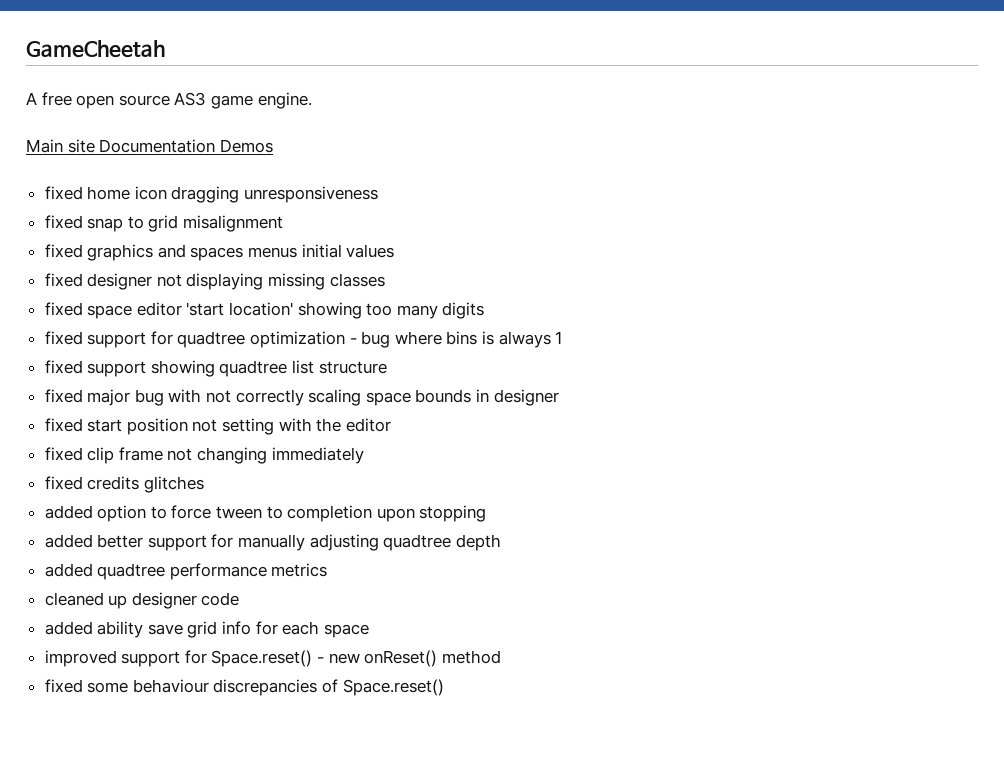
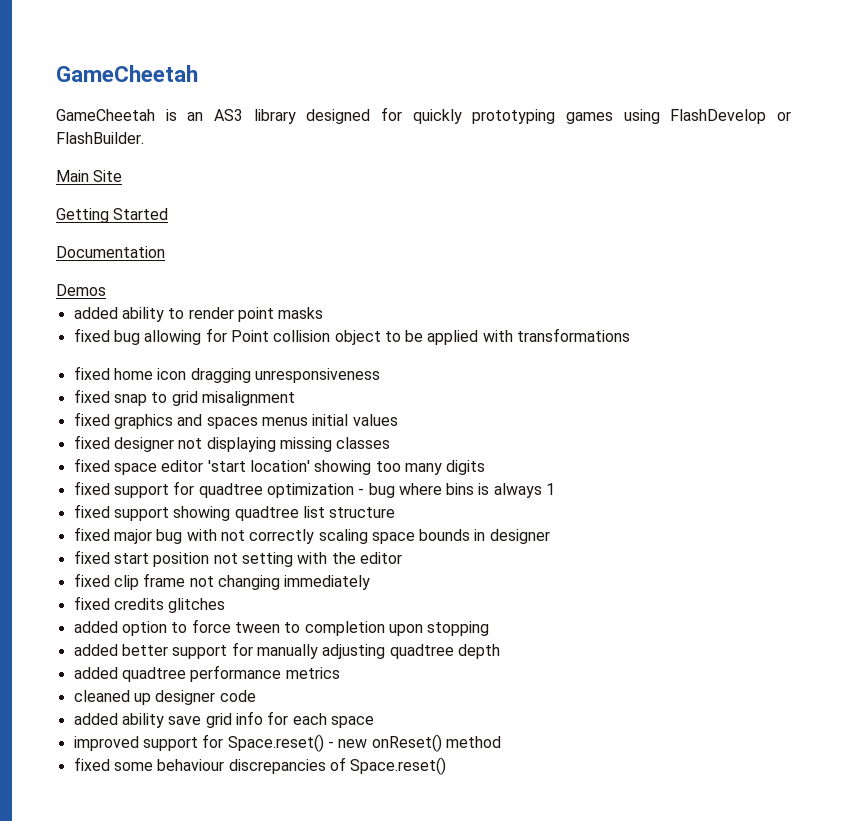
[26,92,312,109] [26,139,95,153] A free open source AS3 game engine. // Main site -> [56,107,791,124] [56,132,144,144] [56,170,123,182] [56,208,169,223] GameCheetah is an AS3 library designed for quickly prototyping games using FlashDevelop or FlashBuilder. // Main Site // Getting Started //
(216, 146) none -> (165, 252) //
(273, 146) none -> [73,307,324,322] [73,328,631,345] // added ability to render point masks // fixed bug allowing for Point collision object to be applied with transformations

